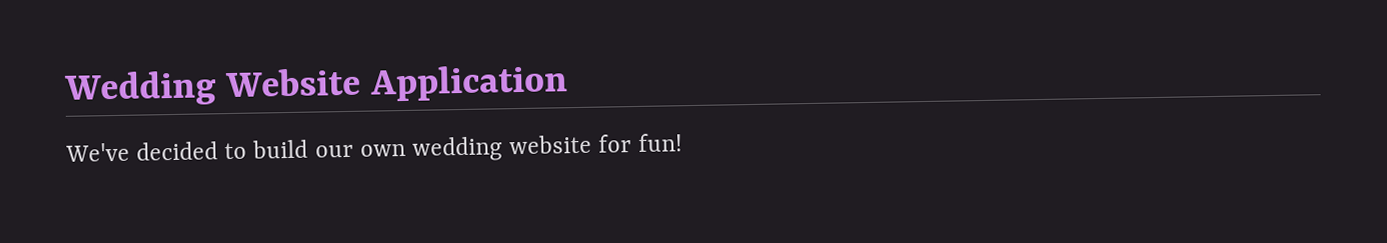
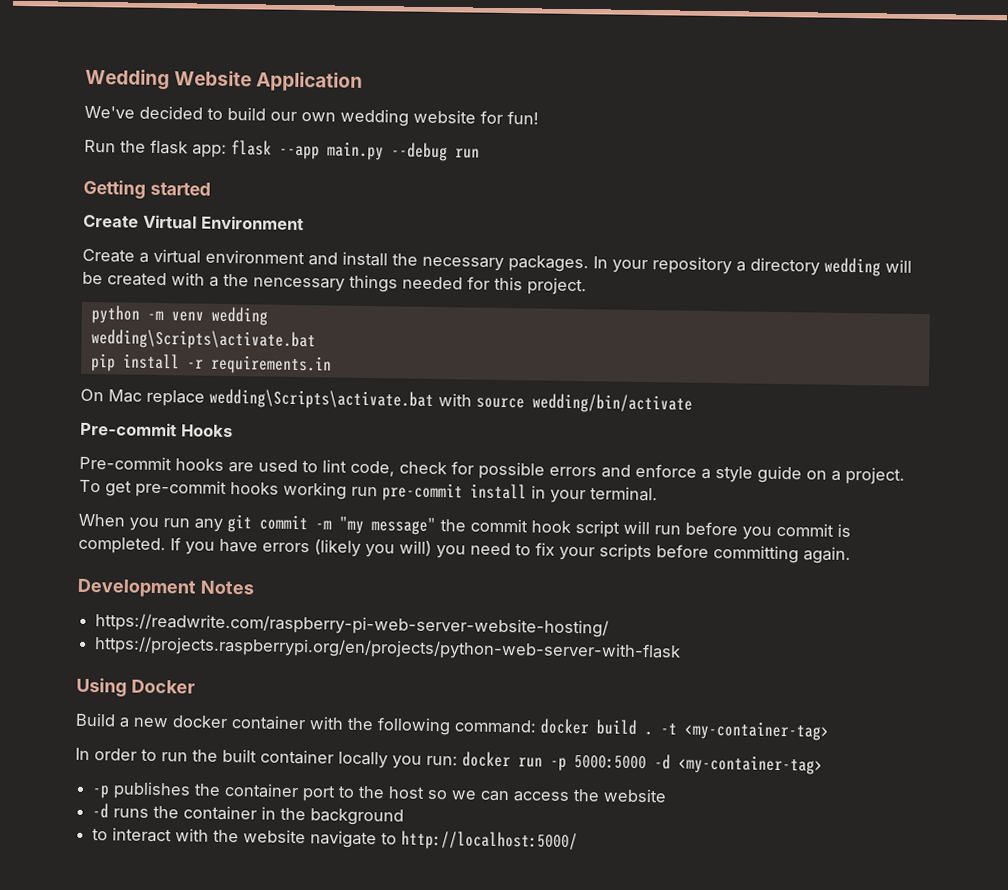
(684, 142) none -> [84,139,480,162] [83,179,211,199] [83,214,304,231] [82,248,912,277] [82,271,587,296] [90,305,268,326] [90,328,316,351] [90,352,332,375] [80,388,693,414] [80,421,233,438] [79,455,905,485] [79,479,658,504] [78,513,851,540] [78,536,851,565] [77,578,254,598] [95,613,610,638] [94,636,682,662] [76,677,195,697] [75,712,830,741] [75,747,823,775] [92,781,668,803] [92,803,405,826] [92,827,579,852] // Run the flask app: flask --app main.py --debug run // Getting started // Create Virtual Environment // Create a virtual environment and install the necessary packages. In your repository a directory wedding will be created with a the nencessary things needed for this project. // python -m venv wedding // wedding\Scripts\activate.bat // pip install -r requirements.in // On Mac replace wedding\Scripts\activate.bat with source wedding/bin/activate // Pre-commit Hooks // Pre-commit hooks are used to lint code, check for possible errors and enforce a style guide on a project. To get pre-commit hooks working run pre-commit install in your terminal. // When you run any git commit -m "my message" the commit hook script will run before you commit is completed. If you have errors (likely you will) you need to fix your scripts before committing again. // Development Notes // https://readwrite.com/raspberry-pi-web-server-website-hosting/ // https://projects.raspberrypi.org/en/projects/python-web-server-with-flask // Using Docker // Build a new docker container with the following command: docker build . -t <my-container-tag> // In order to run the built container locally you run: docker run -p 5000:5000 -d <my-container-tag> // -p publishes the container port to the host so we can access the website // -d runs the container in the background // to interact with the website navigate to http://localhost:5000/

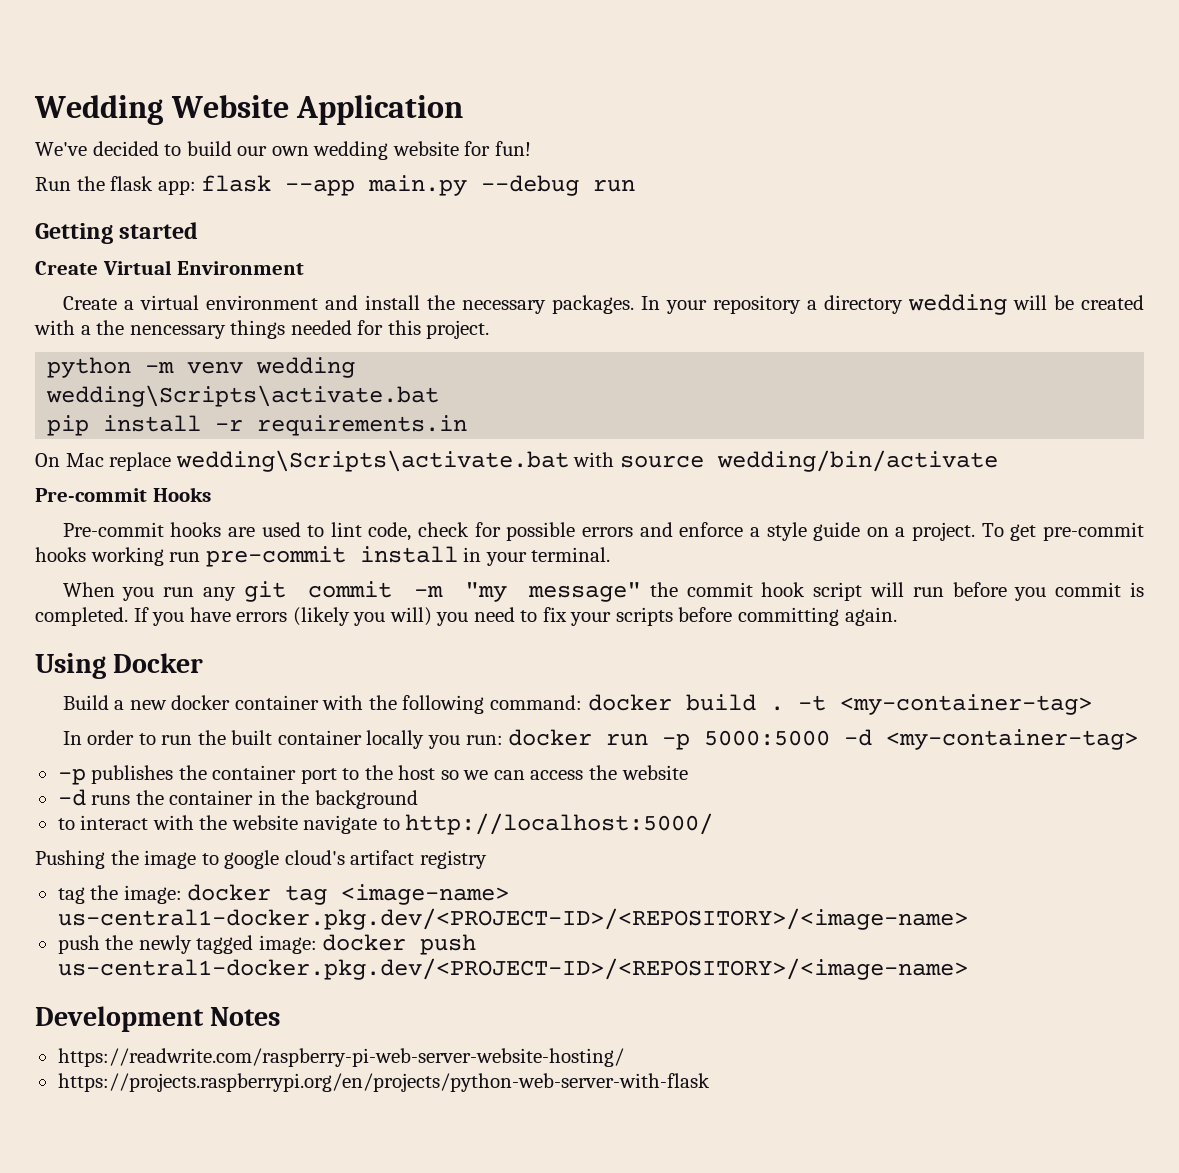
[77,578,254,598] [95,613,610,638] [94,636,682,662] // Development Notes // https://readwrite.com/raspberry-pi-web-server-website-hosting/ // https://projects.raspberrypi.org/en/projects/python-web-server-with-flask -> (897, 616) none
(579, 841) none -> [35,850,487,869] [57,884,510,905] [57,908,968,930] [57,934,477,955] [57,958,968,980] [35,1006,281,1032] [57,1048,624,1067] [57,1073,710,1092] // Pushing the image to google cloud's artifact registry // tag the image: docker tag <image-name> us-central1-docker.pkg.dev/<PROJECT-ID>/<REPOSITORY>/<image-name> // push the newly tagged image: docker push us-central1-docker.pkg.dev/<PROJECT-ID>/<REPOSITORY>/<image-name> // Development Notes // https://readwrite.com/raspberry-pi-web-server-website-hosting/ // https://projects.raspberrypi.org/en/projects/python-web-server-with-flask

